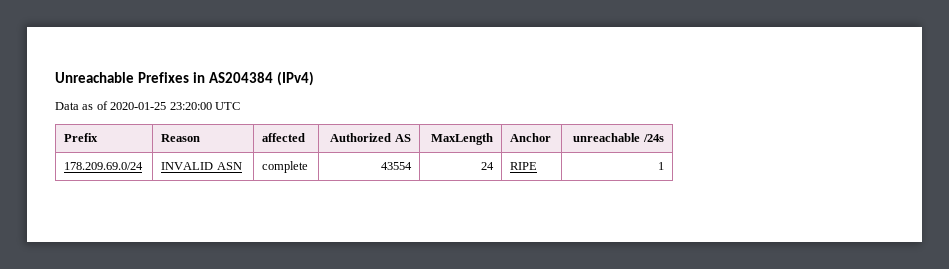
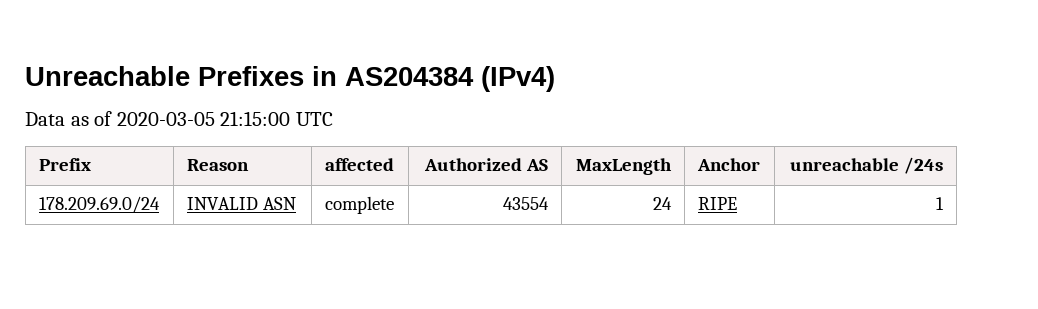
[110,102,212,110] 2020-01-25 23:20:00 -> [116,111,291,126] 2020-03-05 21:15:00

